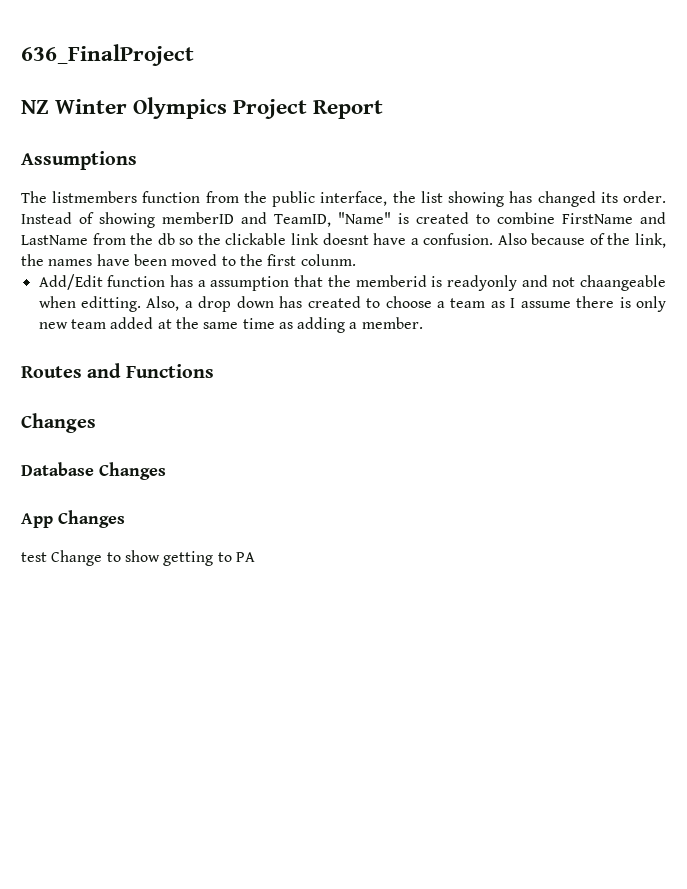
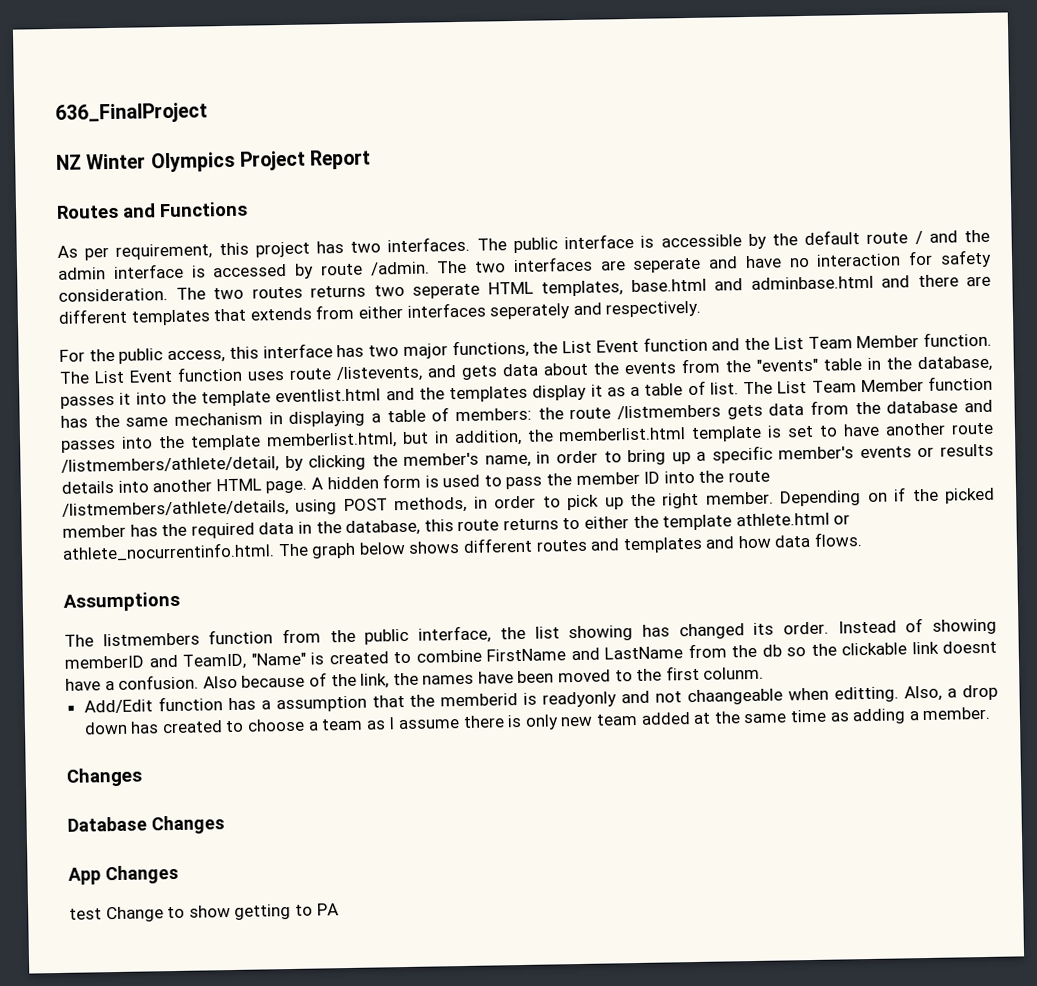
(384, 109) none -> [56,201,248,219] [57,229,991,261] [58,249,992,280] [58,274,991,302] [58,300,702,326] [59,331,992,364] [59,355,992,384] [60,375,993,409] [60,399,993,428] [61,422,994,453] [61,443,994,475] [61,470,771,494] [62,487,995,519] [62,512,851,539] [62,532,863,562] // Routes and Functions // As per requirement, this project has two interfaces. The public interface is accessible by the default route / and the admin interface is accessed by route /admin. The two interfaces are seperate and have no interaction for safety consideration. The two routes returns two seperate HTML templates, base.html and adminbase.html and there are different templates that extends from either interfaces seperately and respectively. // For the public access, this interface has two major functions, the List Event function and the List Team Member function. The List Event function uses route /listevents, and gets data about the events from the "events" table in the database, passes it into the template eventlist.html and the templates display it as a table of list. The List Team Member function has the same mechanism in displaying a table of members: the route /listmembers gets data from the database and passes into the template memberlist.html, but in addition, the memberlist.html template is set to have another route /listmembers/athlete/detail, by clicking the member's name, in order to bring up a specific member's events or results details into another HTML page. A hidden form is used to pass the member ID into the route /listmembers/athlete/details, using POST methods, in order to pick up the right member. Depending on if the picked member has the required data in the database, this route returns to either the template athlete.html or athlete_nocurrentinfo.html. The graph below shows different routes and templates and how data flows.
[21,363,214,378] // Routes and Functions -> (991, 713) none

